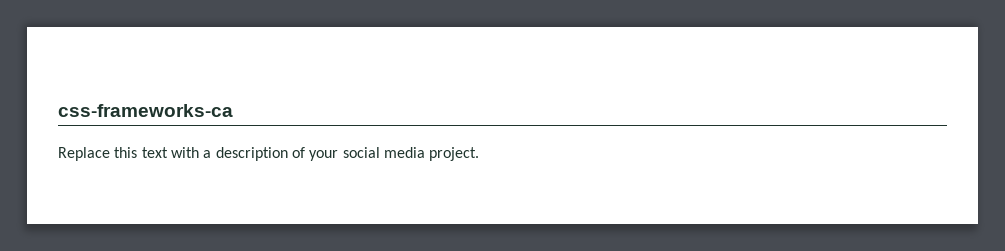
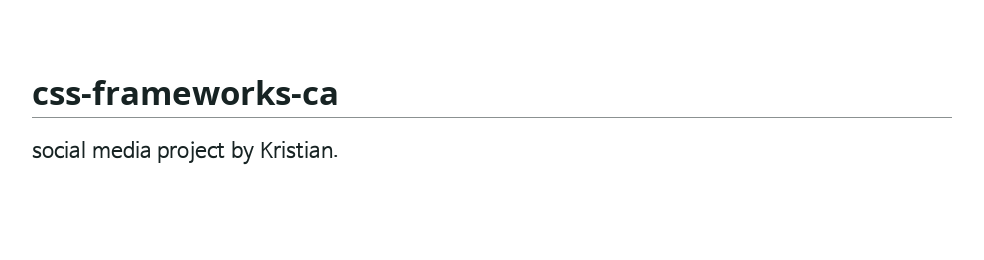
[58,147,480,161] Replace this text with a description of your social media project. -> [32,141,339,165] social media project by Kristian.

